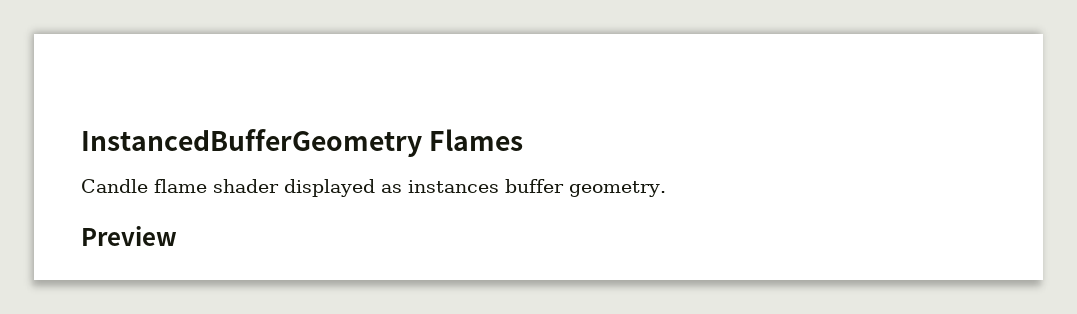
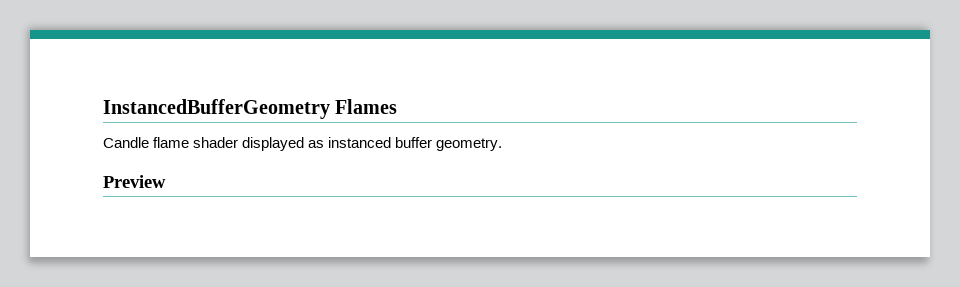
[408,180,499,193] instances -> [328,137,392,148] instanced

